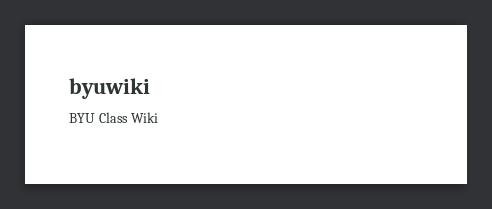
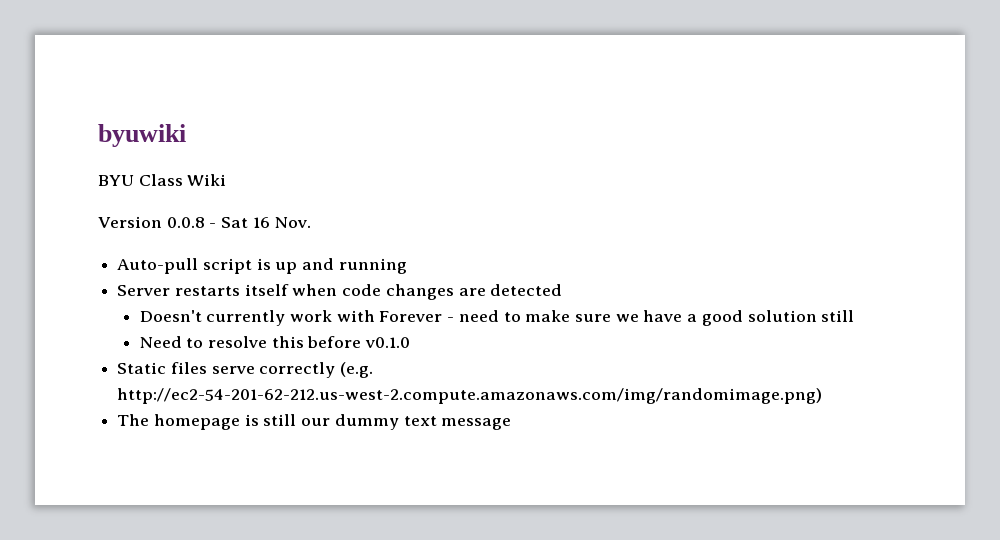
(158, 117) none -> [98,216,311,228] [117,258,407,274] [117,284,563,300] [139,310,855,326] [139,336,411,348] [117,362,374,378] [117,388,823,404] [117,414,512,430] // Version 0.0.8 - Sat 16 Nov. // Auto-pull script is up and running // Server restarts itself when code changes are detected // Doesn't currently work with Forever - need to make sure we have a good solution still // Need to resolve this before v0.1.0 // Static files serve correctly (e.g. http://ec2-54-201-62-212.us-west-2.compute.amazonaws.com/img/randomimage.png) // The homepage is still our dummy text message

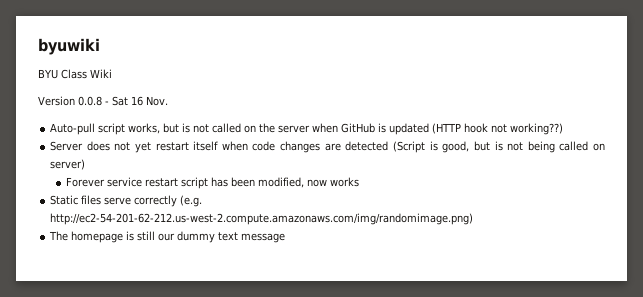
[256,258,407,274] [117,285,240,296] is up and running // Server restarts -> [128,123,564,135] [50,141,189,153] works, but is not called on the server when GitHub is updated (HTTP hook not working??) // Server does not yet restart
[139,310,855,326] [139,336,411,348] // Doesn't currently work with Forever - need to make sure we have a good solution still // Need to resolve this before v0.1.0 -> [392,141,605,153] [50,159,86,170] [65,177,359,189] (Script is good, but is not being called on server) // Forever service restart script has been modified, now works

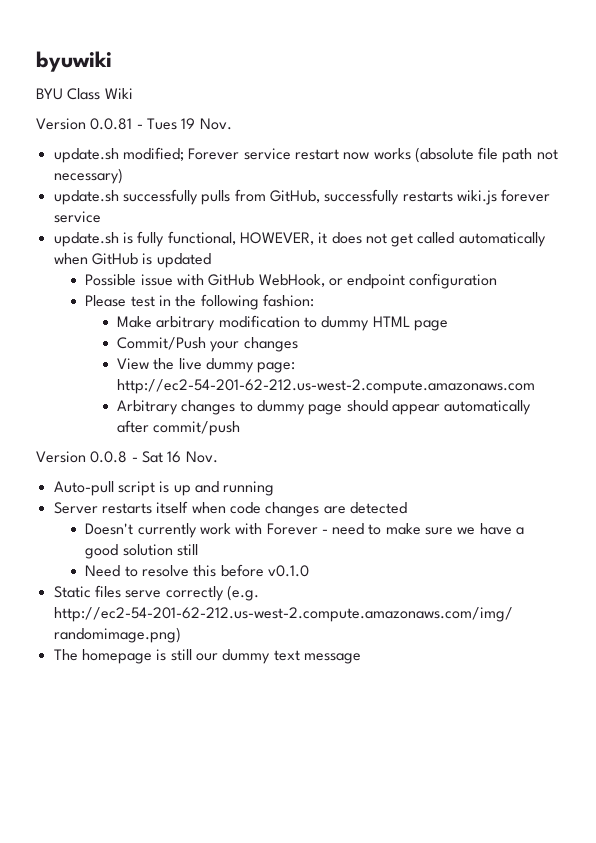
(112, 73) none -> [36,118,232,130] [53,147,558,163] [53,168,123,184] [53,189,551,205] [53,211,101,223] [53,231,546,247] [53,253,211,268] [85,273,498,289] [85,294,314,310] [116,315,448,331] [116,337,298,352] [116,358,296,373] [116,379,535,394] [116,400,532,415] [116,420,241,436] // Version 0.0.81 - Tues 19 Nov. // update.sh modified; Forever service restart now works (absolute file path not necessary) // update.sh successfully pulls from GitHub, successfully restarts wiki.js forever service // update.sh is fully functional, HOWEVER, it does not get called automatically when GitHub is updated // Possible issue with GitHub WebHook, or endpoint configuration // Please test in the following fashion: // Make arbitrary modification to dummy HTML page // Commit/Push your changes // View the live dummy page: http://ec2-54-201-62-212.us-west-2.compute.amazonaws.com // Arbitrary changes to dummy page should appear automatically after commit/push
[128,123,564,135] [50,141,189,153] works, but is not called on the server when GitHub is updated (HTTP hook not working??) // Server does not yet restart -> [159,481,275,496] [53,502,152,514] is up and running // Server restarts
[392,141,605,153] [50,159,86,170] [65,177,359,189] (Script is good, but is not being called on server) // Forever service restart script has been modified, now works -> [85,523,525,538] [85,544,198,559] [85,564,309,577] // Doesn't currently work with Forever - need to make sure we have a good solution still // Need to resolve this before v0.1.0

